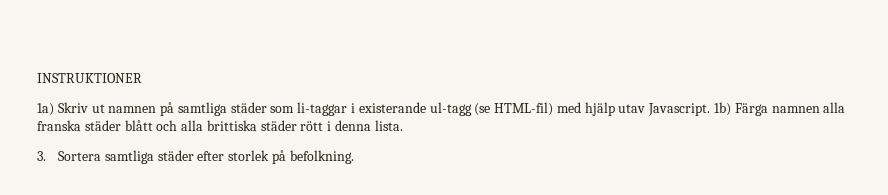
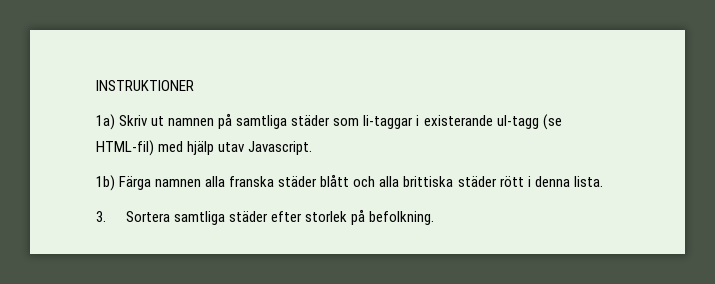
(711, 109) none -> (313, 148) //

